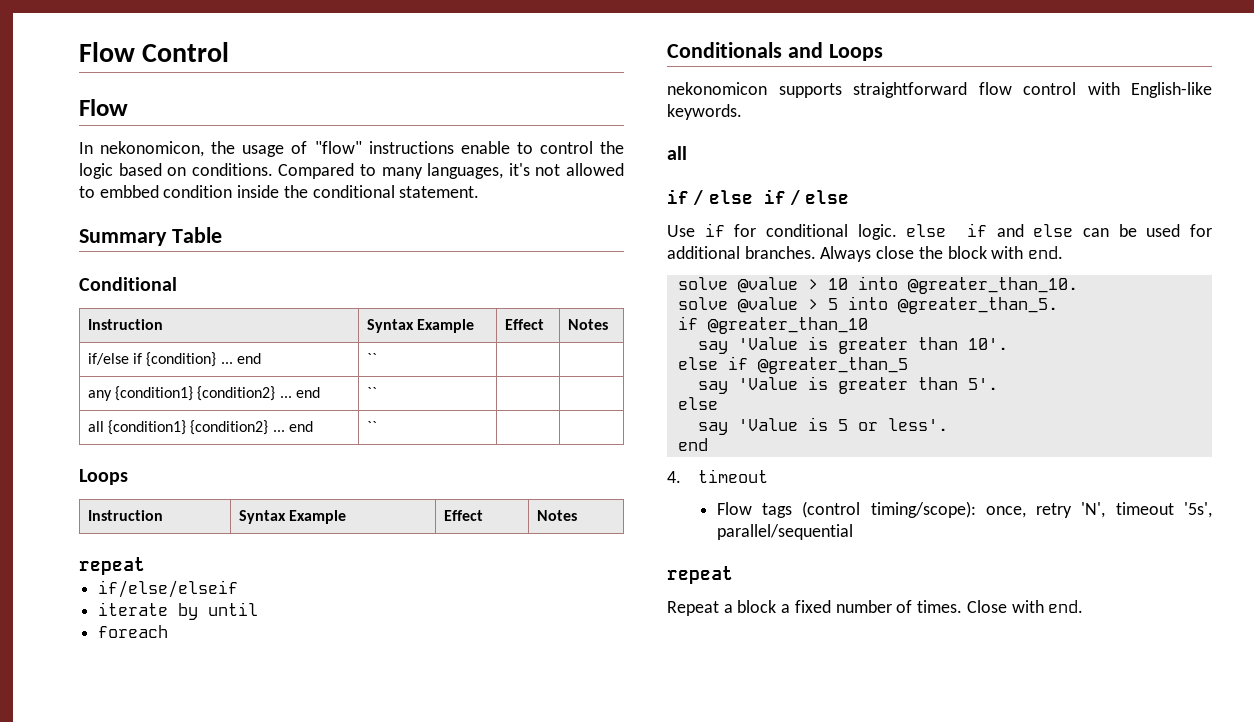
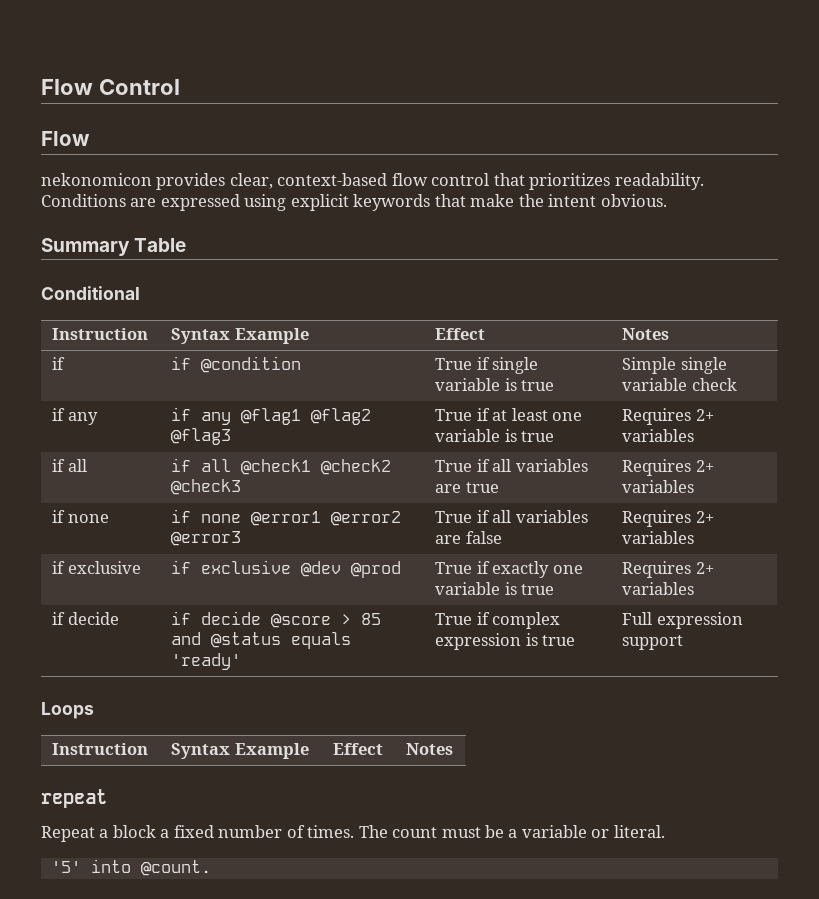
[79,141,625,157] [79,163,625,179] [79,185,480,198] In nekonomicon, the usage of "flow" instructions enable to control the logic based on conditions. Compared to many languages, it's not allowed to embbed condition inside the conditional statement. -> [41,173,704,190] [41,194,667,211] nekonomicon provides clear, context-based flow control that prioritizes readability. Conditions are expressed using explicit keywords that make the intent obvious.
[87,352,262,367] [366,353,377,364] [87,386,321,401] [366,387,377,398] [87,420,314,435] [366,421,377,432] if/else if {condition} ... end | `` | | // any {condition1} {condition2} ... end | `` | | // all {condition1} {condition2} ... end | `` | | -> [52,357,66,370] [171,356,302,373] [435,357,539,374] [435,378,555,391] [622,357,727,374] [622,378,737,391] [52,408,98,425] [171,407,372,425] [171,428,232,445] [435,408,582,421] [435,429,555,442] [622,408,714,425] [622,429,695,442] [52,459,87,472] [171,458,392,475] [171,479,242,495] [435,459,588,472] [435,482,499,493] [622,459,714,476] [622,480,695,493] [52,510,109,523] [171,509,402,526] [171,531,242,546] [435,510,588,523] [435,531,502,544] [622,510,714,527] [622,531,695,544] [52,561,141,574] [171,560,402,578] [435,561,583,578] [435,582,555,595] [622,561,714,578] [622,582,695,595] [52,612,119,625] [171,611,382,628] [171,632,352,649] [171,653,242,670] [435,612,561,629] [435,633,576,650] [622,612,743,629] [622,635,684,650] if | if @condition | True if single variable is true | Simple single variable check // if any | if any @flag1 @flag2 @flag3 | True if at least one variable is true | Requires 2+ variables // if all | if all @check1 @check2 @check3 | True if all variables are true | Requires 2+ variables // if none | if none @error1 @error2 @error3 | True if all variables are false | Requires 2+ variables // if exclusive | if exclusive @dev @prod | True if exactly one variable is true | Requires 2+ variables // if decide | if decide @score > 85 and @status equals 'ready' | True if complex expression is true | Full expression support
[98,580,239,598] [98,602,259,620] [98,625,169,638] [667,42,883,61] [667,82,1212,98] [667,104,742,120] [667,146,687,160] [667,189,850,205] [667,223,1212,240] [667,246,1064,262] [677,276,1078,294] [677,296,1058,314] [677,316,868,334] [697,336,1008,354] [677,356,908,374] [697,376,998,394] [677,397,718,410] [697,417,948,435] [677,438,708,451] [667,469,768,483] [716,501,1212,518] [716,524,853,540] [667,566,733,584] // if/else/elseif // iterate by until // foreach // Conditionals and Loops // nekonomicon supports straightforward flow control with English-like keywords. // all // if / else if / else // Use if for conditional logic. else if and else can be used for additional branches. Always close the block with end. // solve @value > 10 into @greater_than_10. // solve @value > 5 into @greater_than_5. // if @greater_than_10 // say 'Value is greater than 10'. // else if @greater_than_5 // say 'Value is greater than 5'. // else // say 'Value is 5 or less'. // end // 4. timeout // Flow tags (control timing/scope): once, retry 'N', timeout '5s', parallel/sequential // repeat -> (107, 798) none
[966,600,1084,613] Close with end. -> [358,825,665,838] [50,859,211,876] The count must be a variable or literal. // '5' into @count.

